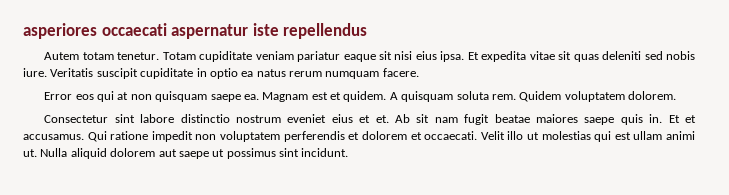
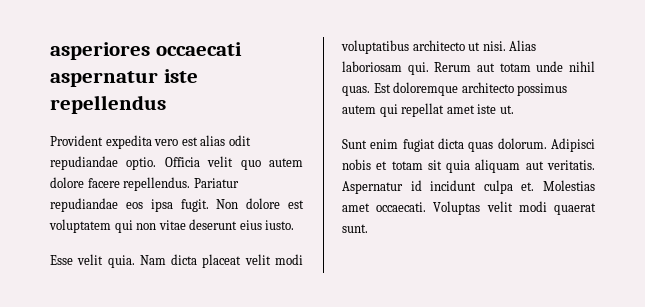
[44,51,695,62] [23,68,419,79] [44,91,677,102] [44,114,696,125] [23,131,695,142] [23,148,349,159] Autem totam tenetur. Totam cupiditate veniam pariatur eaque sit nisi eius ipsa. Et expedita vitae sit quas deleniti sed nobis iure. Veritatis suscipit cupiditate in optio ea natus rerum numquam facere. // Error eos qui at non quisquam saepe ea. Magnam est et quidem. A quisquam soluta rem. Quidem voluptatem dolorem. // Consectetur sint labore distinctio nostrum eveniet eius et et. Ab sit nam fugit beatae maiores saepe quis in. Et et accusamus. Qui ratione impedit non voluptatem perferendis et dolorem et occaecati. Velit illo ut molestias qui est ullam animi ut. Nulla aliquid dolorem aut saepe ut possimus sint incidunt. -> [50,135,251,149] [50,156,303,170] [50,177,239,191] [50,198,304,212] [49,219,295,233] [50,254,303,268] [341,40,537,54] [342,61,595,75] [342,82,568,96] [342,103,514,117] [342,138,595,152] [342,159,595,173] [342,180,595,194] [342,201,596,215] [342,224,368,233] Provident expedita vero est alias odit repudiandae optio. Officia velit quo autem dolore facere repellendus. Pariatur repudiandae eos ipsa fugit. Non dolore est voluptatem qui non vitae deserunt eius iusto. // Esse velit quia. Nam dicta placeat velit modi voluptatibus architecto ut nisi. Alias laboriosam qui. Rerum aut totam unde nihil quas. Est doloremque architecto possimus autem qui repellat amet iste ut. // Sunt enim fugiat dicta quas dolorum. Adipisci nobis et totam sit quia aliquam aut veritatis. Aspernatur id incidunt culpa et. Molestias amet occaecati. Voluptas velit modi quaerat sunt.

